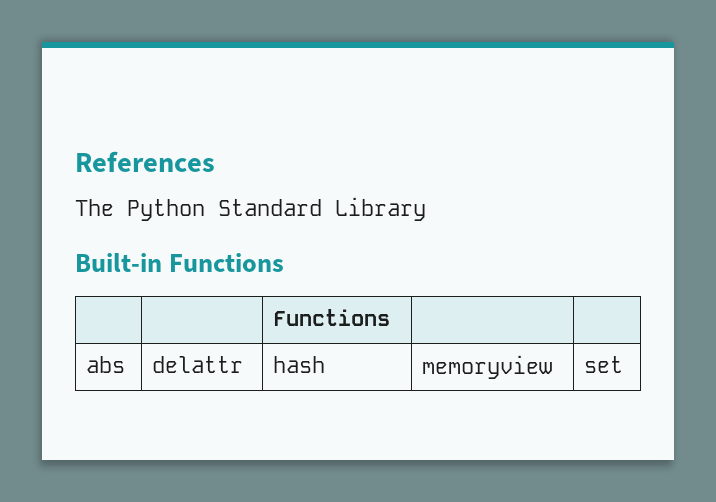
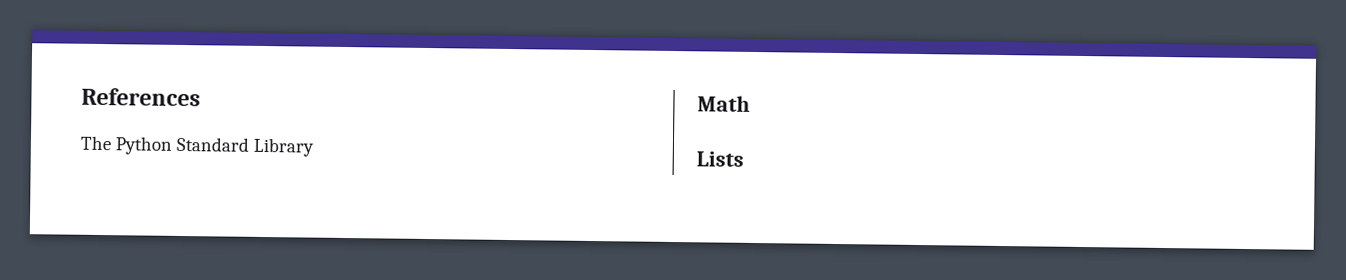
[75,253,285,272] [273,309,391,326] [86,356,126,373] [152,356,244,373] [273,356,326,373] [422,355,553,379] [584,356,624,373] Built-in Functions // | | Functions | | // abs | delattr | hash | memoryview | set -> [697,95,750,112] [696,151,744,167] Math // Lists

